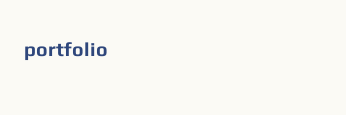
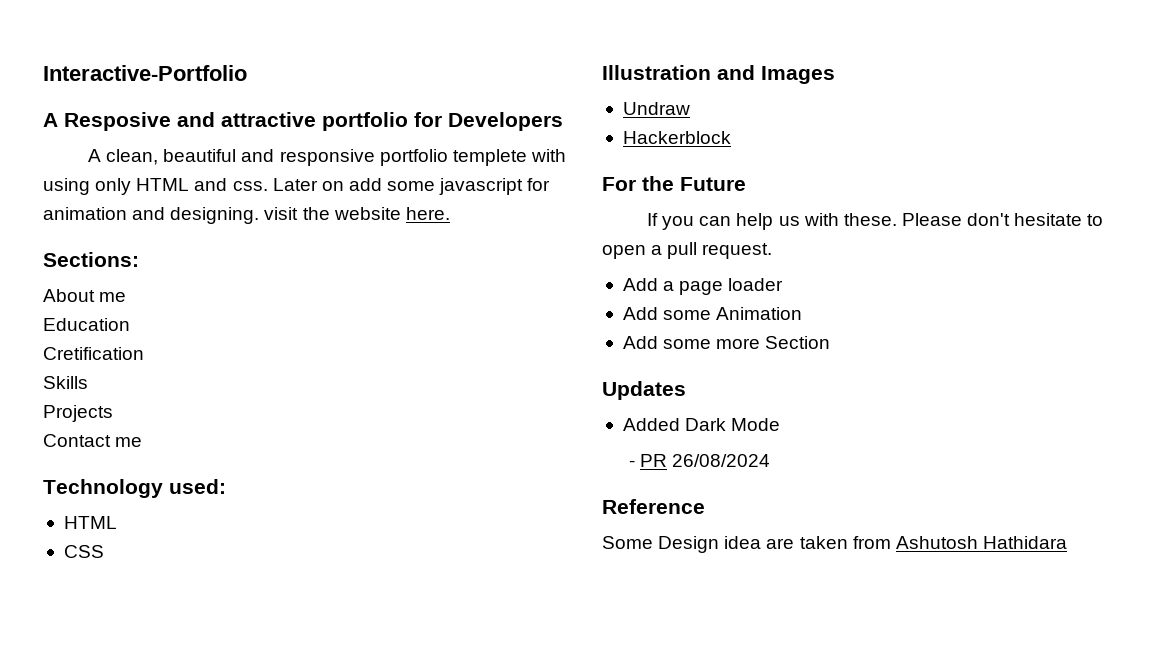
[24,42,108,61] portfolio -> [43,65,247,81] [43,112,563,131] [87,149,566,166] [43,178,551,195] [43,207,450,224] [43,252,139,267] [43,289,127,302] [43,318,130,331] [43,347,144,360] [43,376,88,389] [43,405,113,422] [43,434,143,447] [43,479,226,498] [63,516,117,529] [63,545,104,558] [602,65,835,84] [622,102,690,115] [622,131,731,144] [602,176,746,191] [646,213,1104,230] [602,242,773,259] [622,278,784,295] [622,307,803,320] [622,336,831,349] [602,381,686,400] [622,418,781,431] [628,454,770,467] [602,499,705,514] [602,536,1067,553] Interactive-Portfolio // A Resposive and attractive portfolio for Developers // A clean, beautiful and responsive portfolio templete with using only HTML and css. Later on add some javascript for animation and designing. visit the website here. // Sections: // About me // Education // Cretification // Skills // Projects // Contact me // Technology used: // HTML // CSS // Illustration and Images // Undraw // Hackerblock // For the Future // If you can help us with these. Please don't hesitate to open a pull request. // Add a page loader // Add some Animation // Add some more Section // Updates // Added Dark Mode // - PR 26/08/2024 // Reference // Some Design idea are taken from Ashutosh Hathidara

